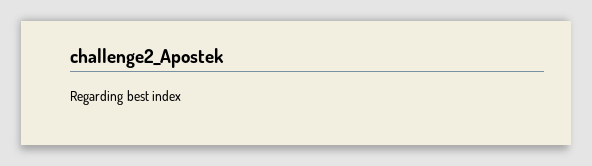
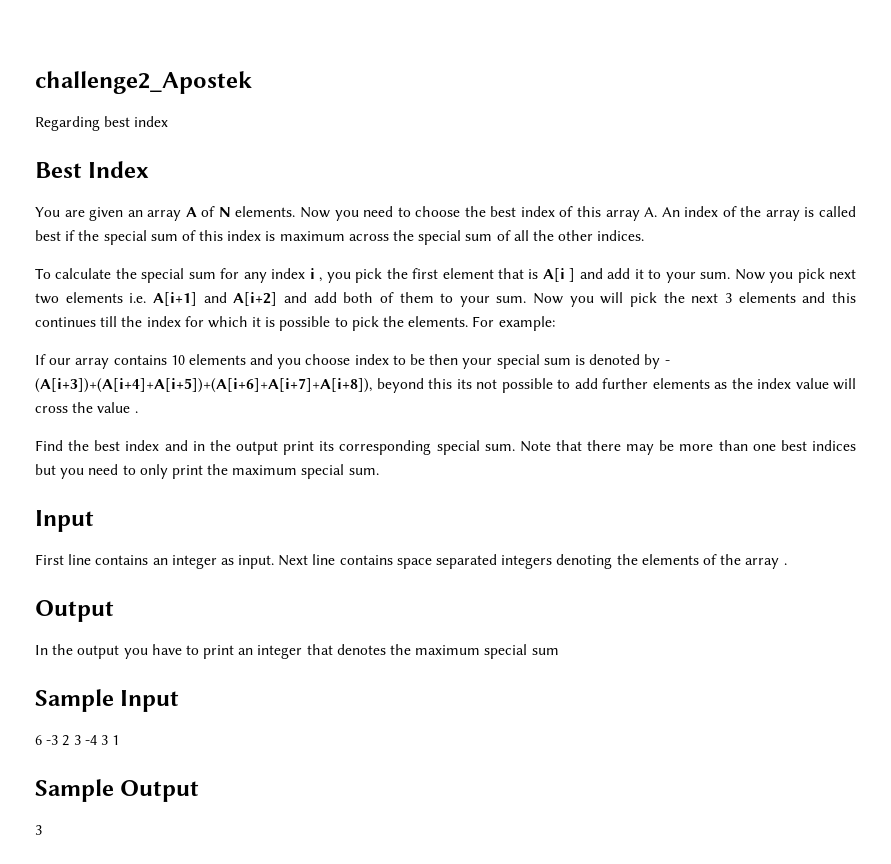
(182, 95) none -> [35,161,150,178] [35,206,856,221] [35,230,645,245] [35,268,856,283] [35,292,857,307] [35,316,555,331] [35,354,670,369] [35,378,856,393] [35,402,138,413] [35,440,856,455] [35,464,379,479] [35,510,94,532] [35,554,787,569] [35,600,114,622] [35,644,559,659] [35,689,180,712] [35,735,120,746] [35,779,200,802] [35,825,42,835] // Best Index // You are given an array A of N elements. Now you need to choose the best index of this array A. An index of the array is called best if the special sum of this index is maximum across the special sum of all the other indices. // To calculate the special sum for any index i , you pick the first element that is A[i ] and add it to your sum. Now you pick next two elements i.e. A[i+1] and A[i+2] and add both of them to your sum. Now you will pick the next 3 elements and this continues till the index for which it is possible to pick the elements. For example: // If our array contains 10 elements and you choose index to be then your special sum is denoted by - (A[i+3])+(A[i+4]+A[i+5])+(A[i+6]+A[i+7]+A[i+8]), beyond this its not possible to add further elements as the index value will cross the value . // Find the best index and in the output print its corresponding special sum. Note that there may be more than one best indices but you need to only print the maximum special sum. // Input // First line contains an integer as input. Next line contains space separated integers denoting the elements of the array . // Output // In the output you have to print an integer that denotes the maximum special sum // Sample Input // 6 -3 2 3 -4 3 1 // Sample Output // 3

